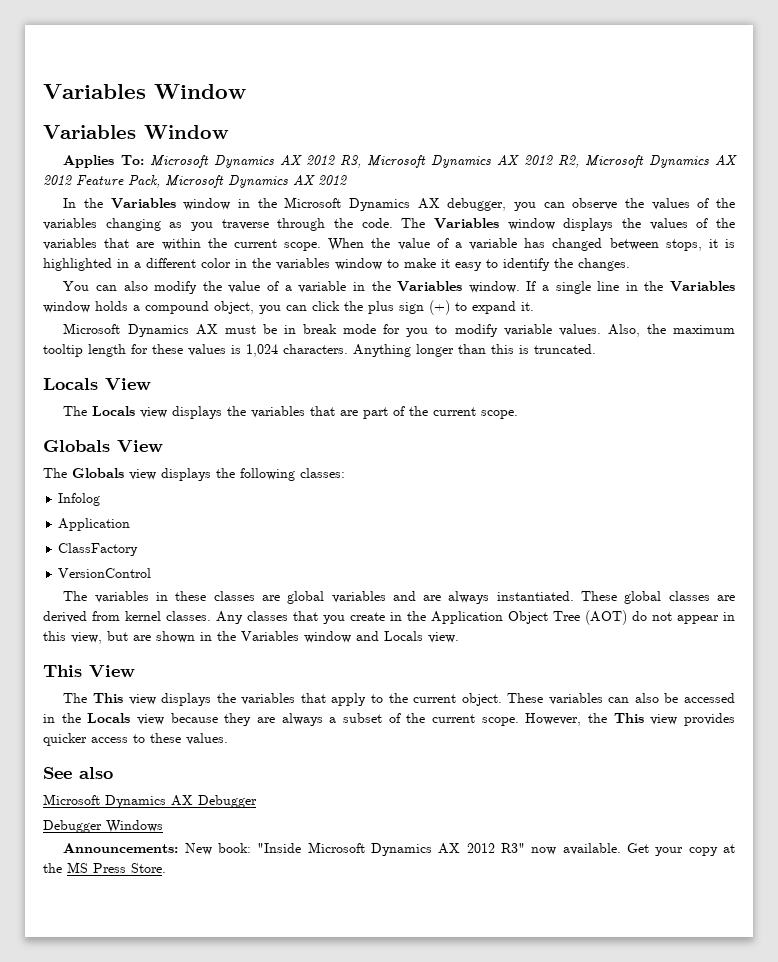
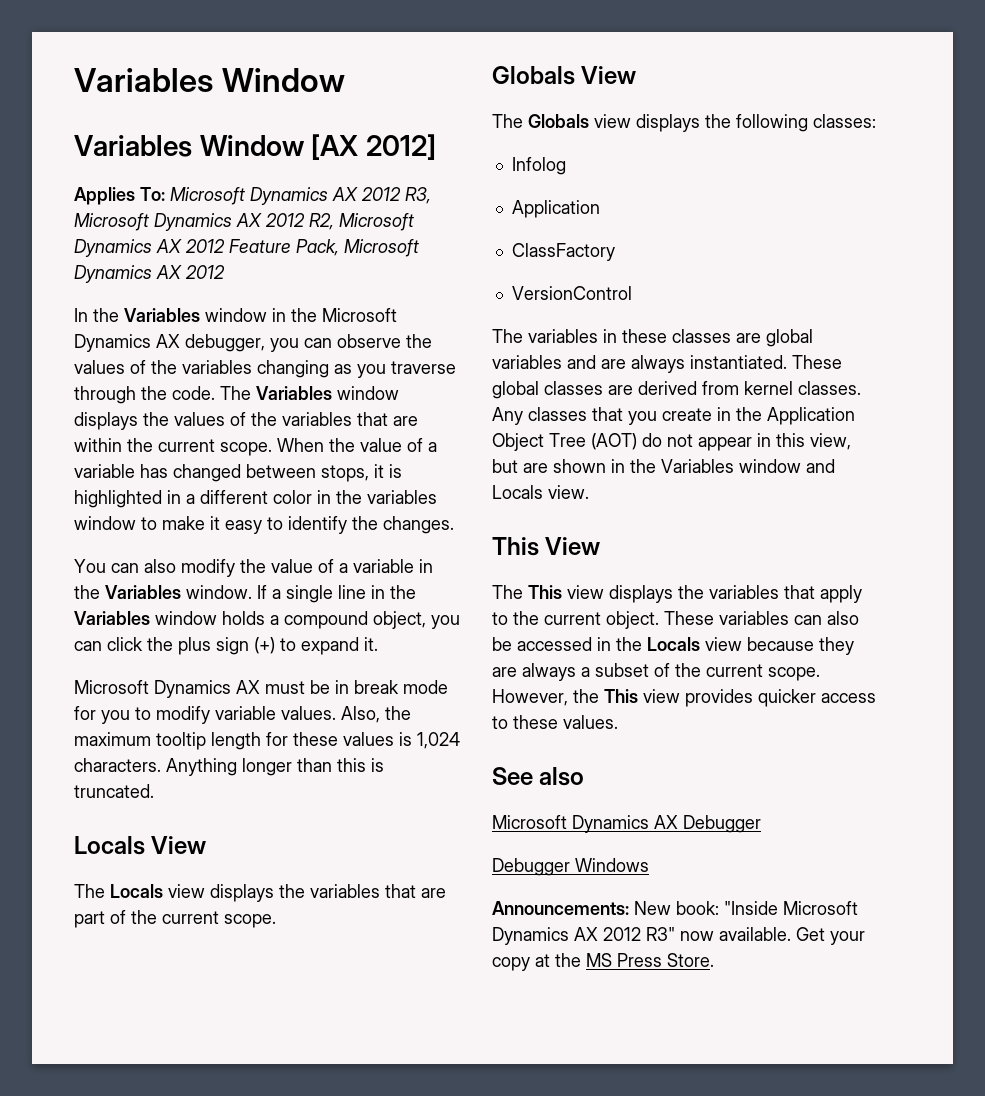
(229, 132) none -> [311,134,436,160] [AX 2012]

